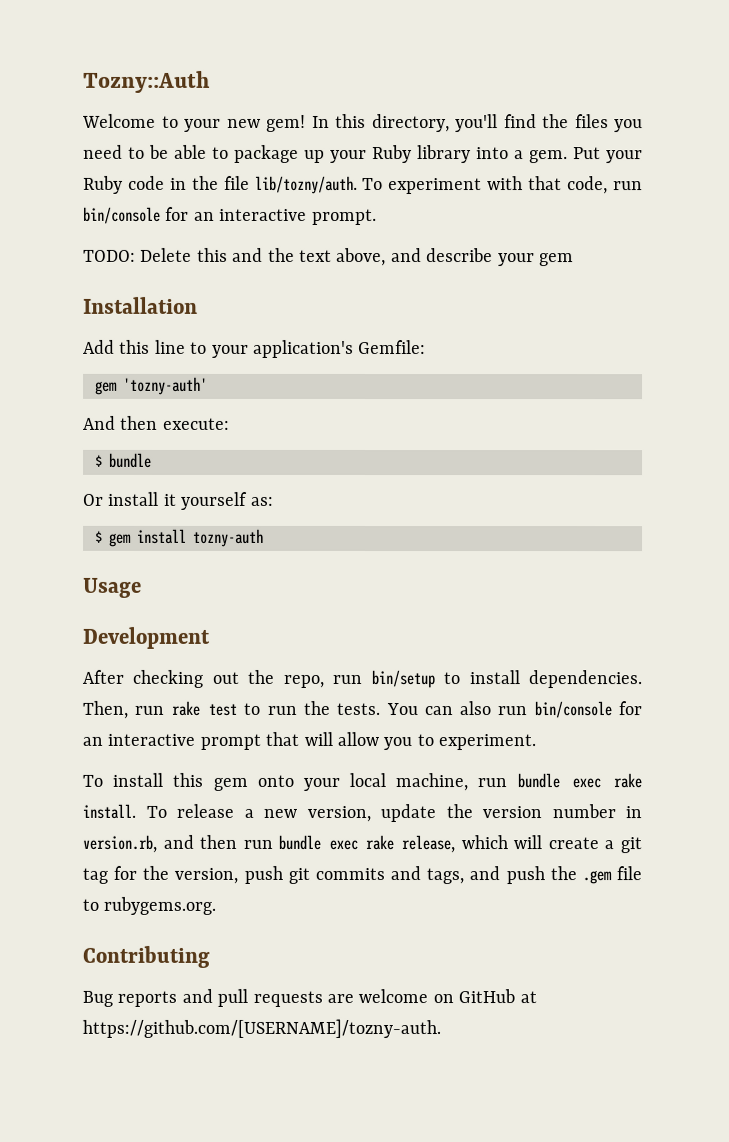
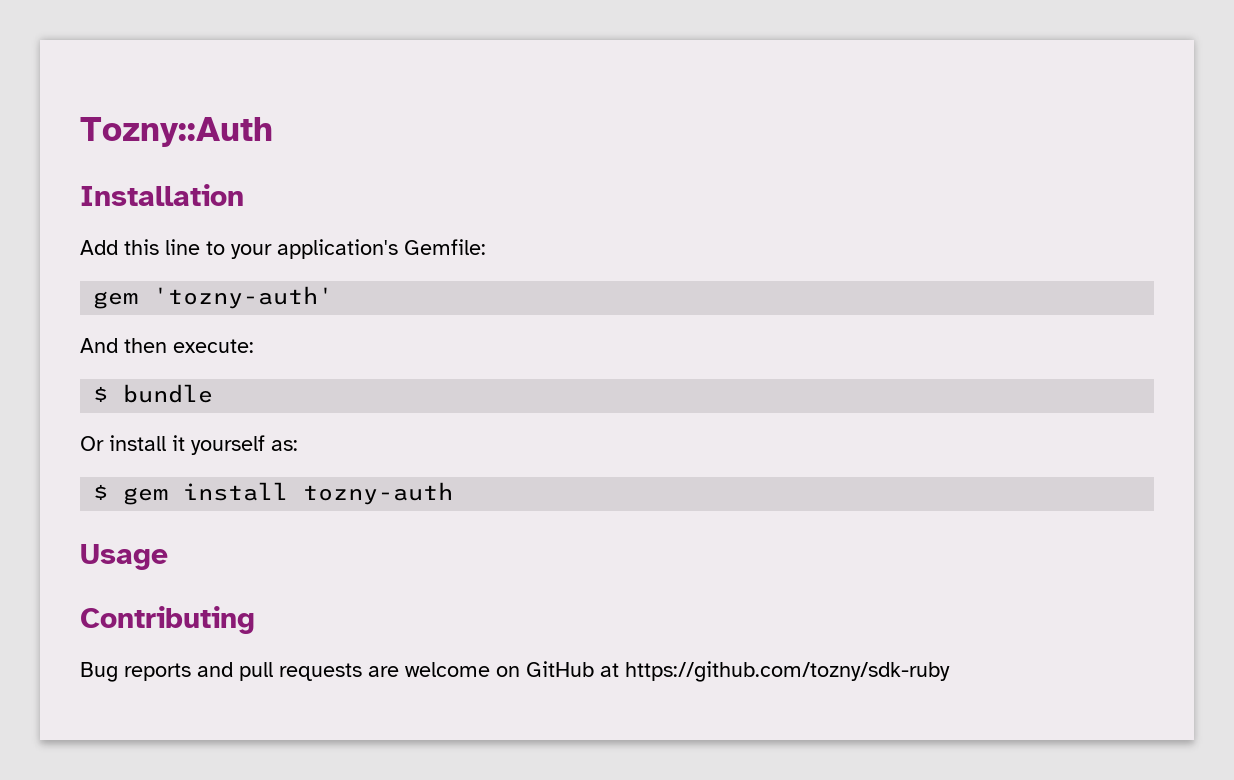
[82,113,643,133] [83,144,643,164] [83,175,644,195] [83,206,377,226] [83,247,574,267] // Welcome to your new gem! In this directory, you'll find the files you need to be able to package up your Ruby library into a gem. Put your Ruby code in the file lib/tozny/auth. To experiment with that code, run bin/console for an interactive prompt. // TODO: Delete this and the text above, and describe your gem -> (273, 132) none
[82,626,210,649] [82,669,642,689] [82,700,643,719] [82,731,537,751] [82,772,642,792] [82,803,642,823] [82,834,642,854] [82,865,642,885] [82,896,217,915] // Development // After checking out the repo, run bin/setup to install dependencies. Then, run rake test to run the tests. You can also run bin/console for an interactive prompt that will allow you to experiment. // To install this gem onto your local machine, run bundle exec rake install. To release a new version, update the version number in version.rb, and then run bundle exec rake release, which will create a git tag for the version, push git commits and tags, and push the .gem file to rubygems.org. -> (168, 557) none
[82,1018,441,1039] https://github.com/[USERNAME]/tozny-auth. -> [625,661,950,682] https://github.com/tozny/sdk-ruby

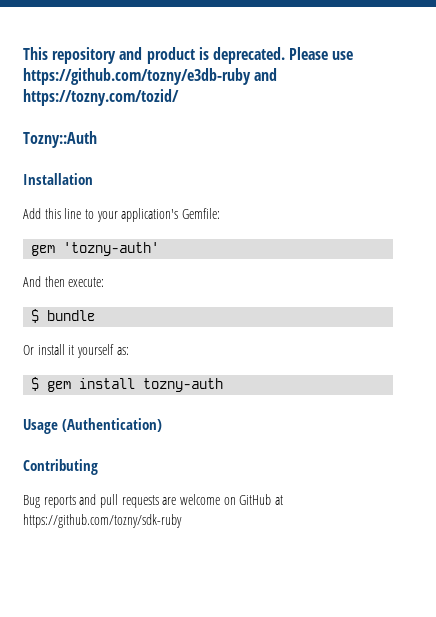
(80, 132) none -> [23,47,354,64] [23,68,278,85] [23,89,179,106] This repository and product is deprecated. Please use https://github.com/tozny/e3db-ruby and https://tozny.com/tozid/ //
(168, 557) none -> [62,418,163,432] (Authentication)

